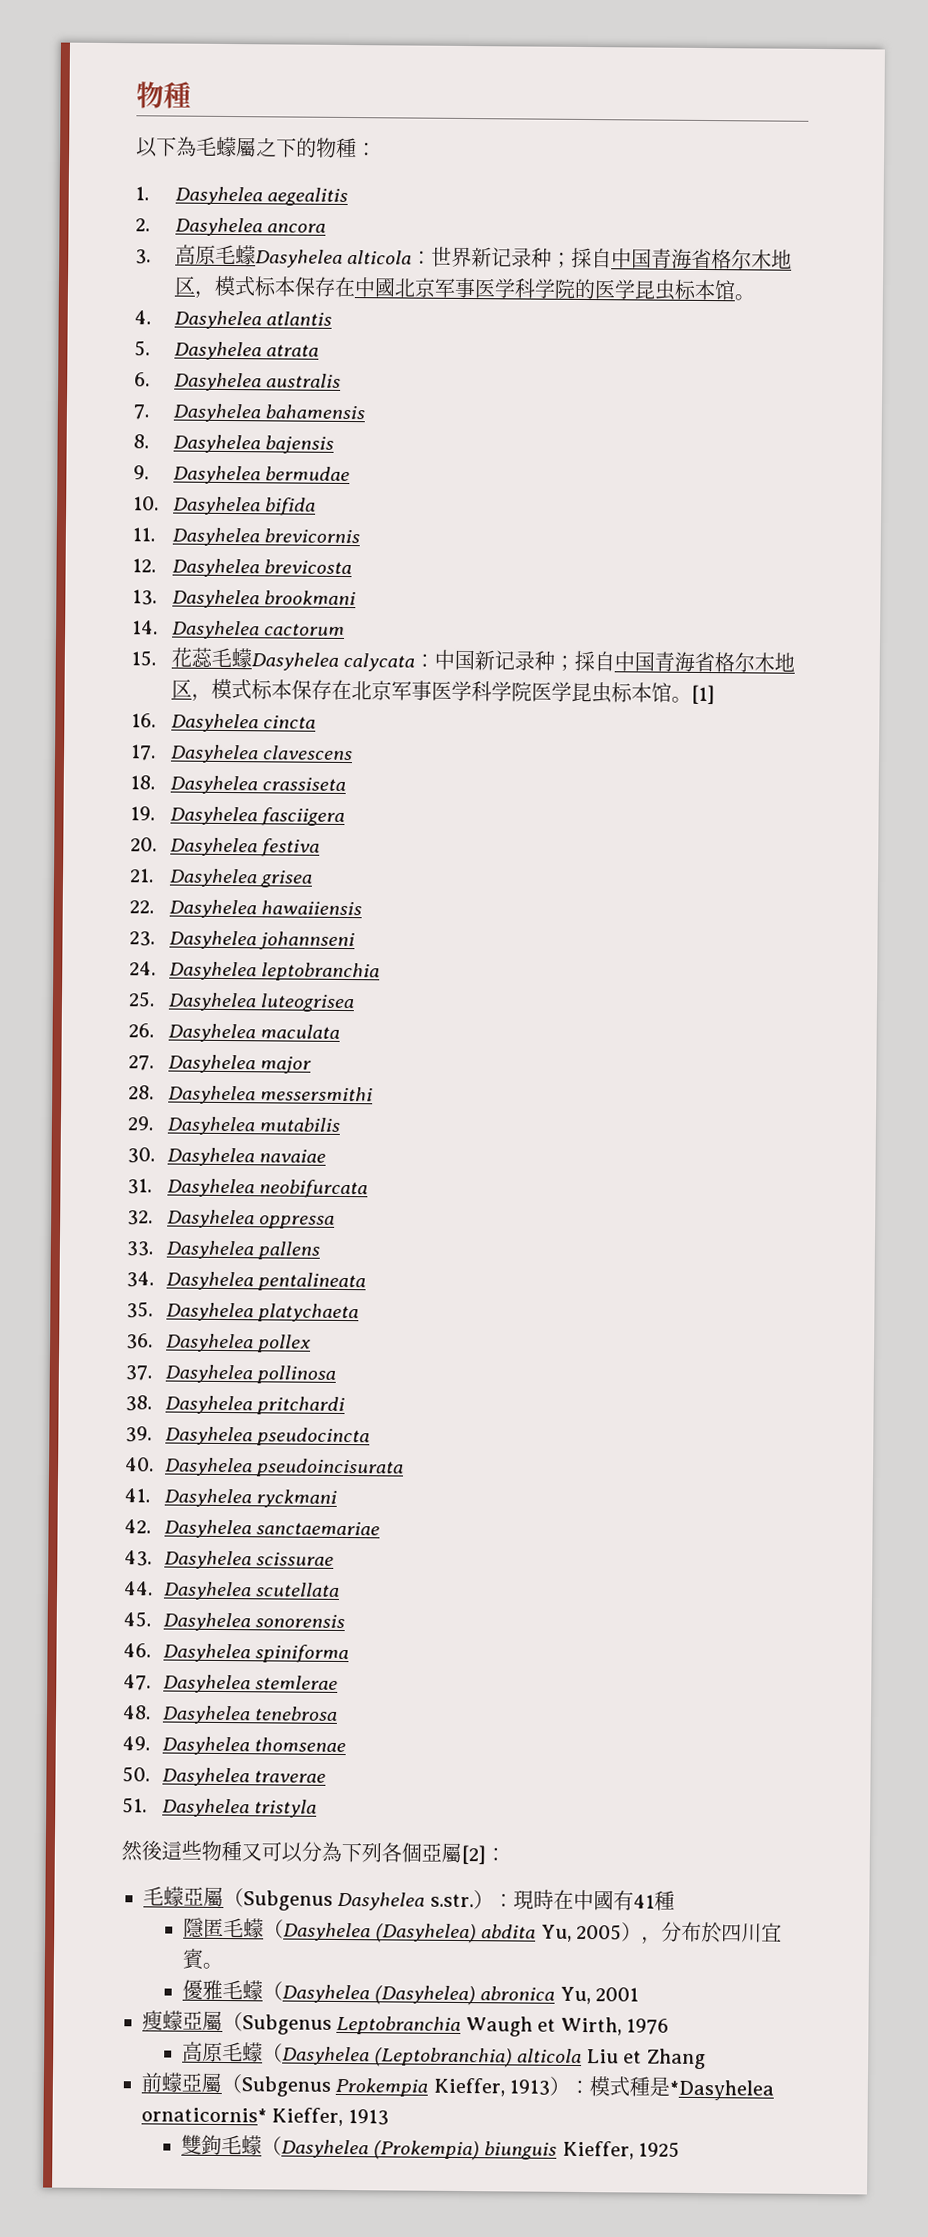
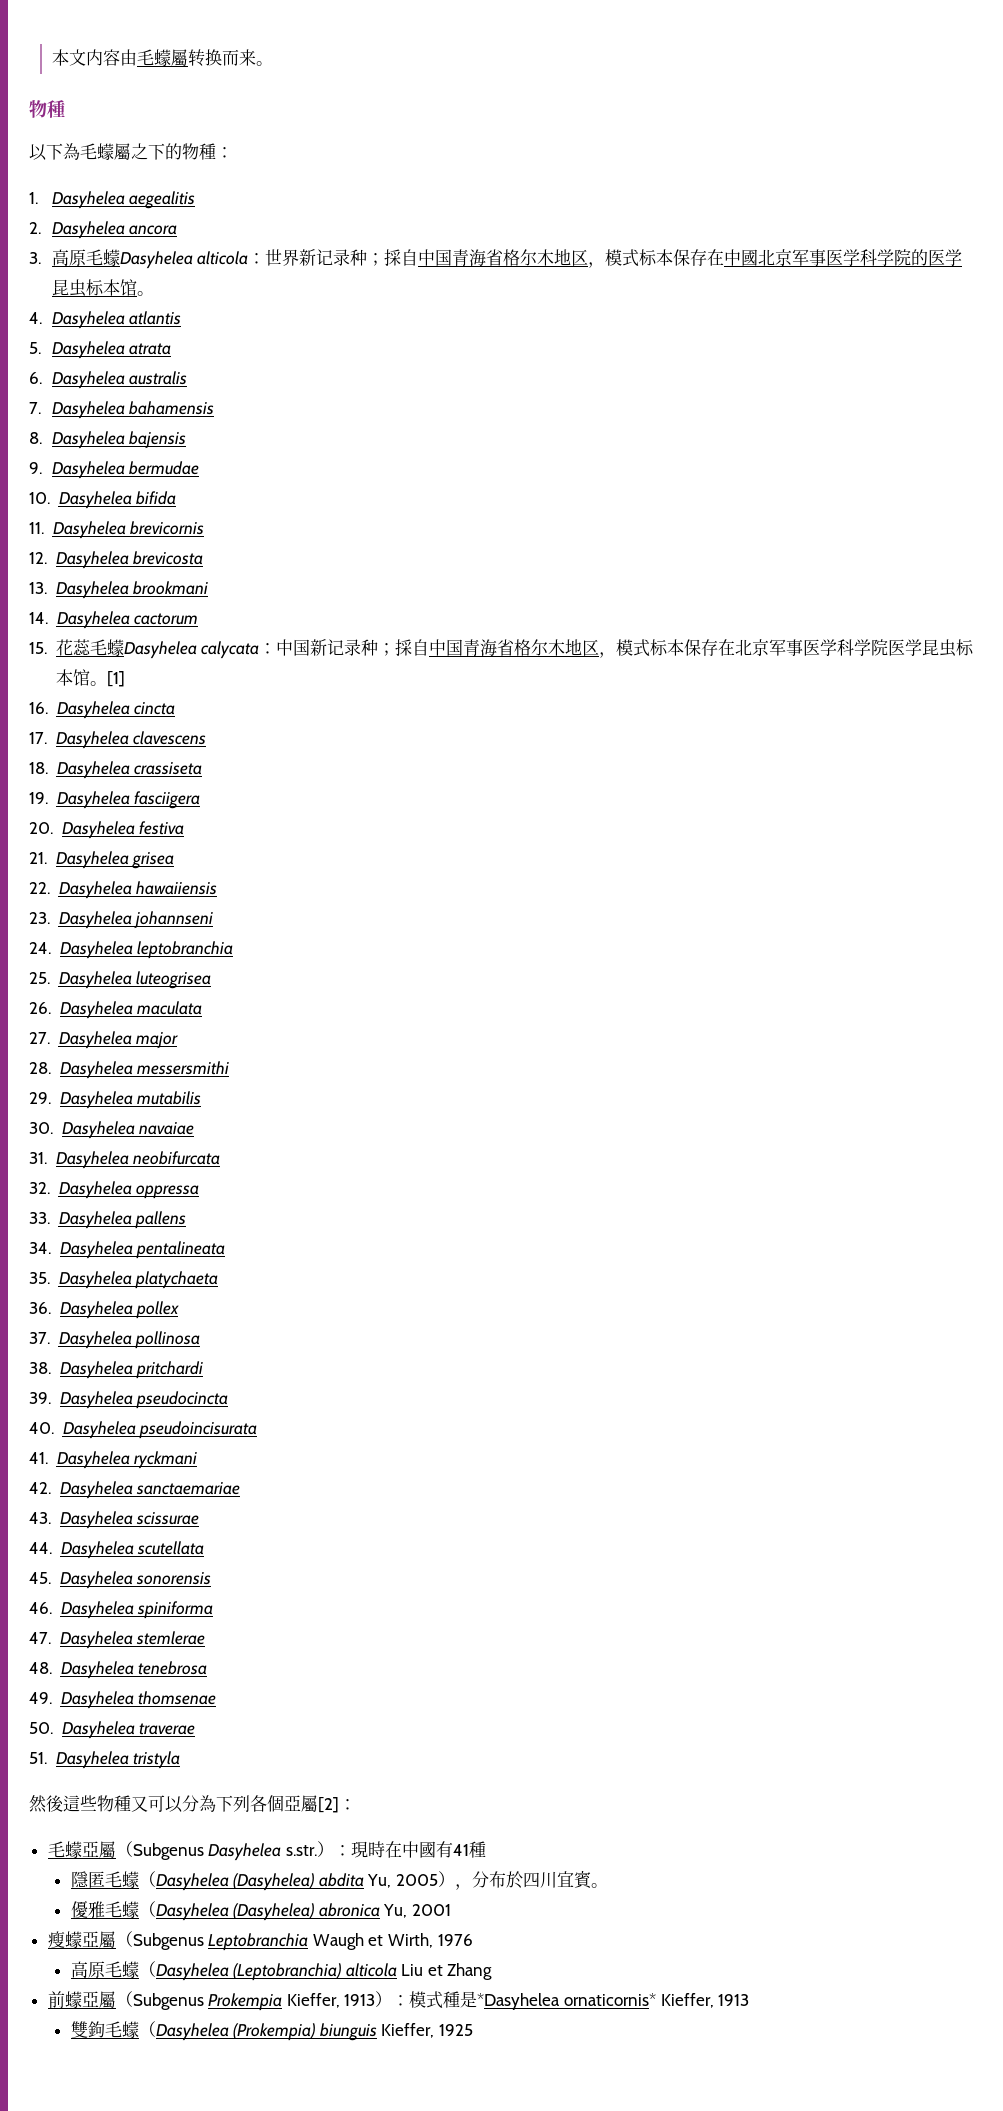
(136, 95) none -> [51,49,273,67] 本文内容由毛蠓屬转换而来。 //

